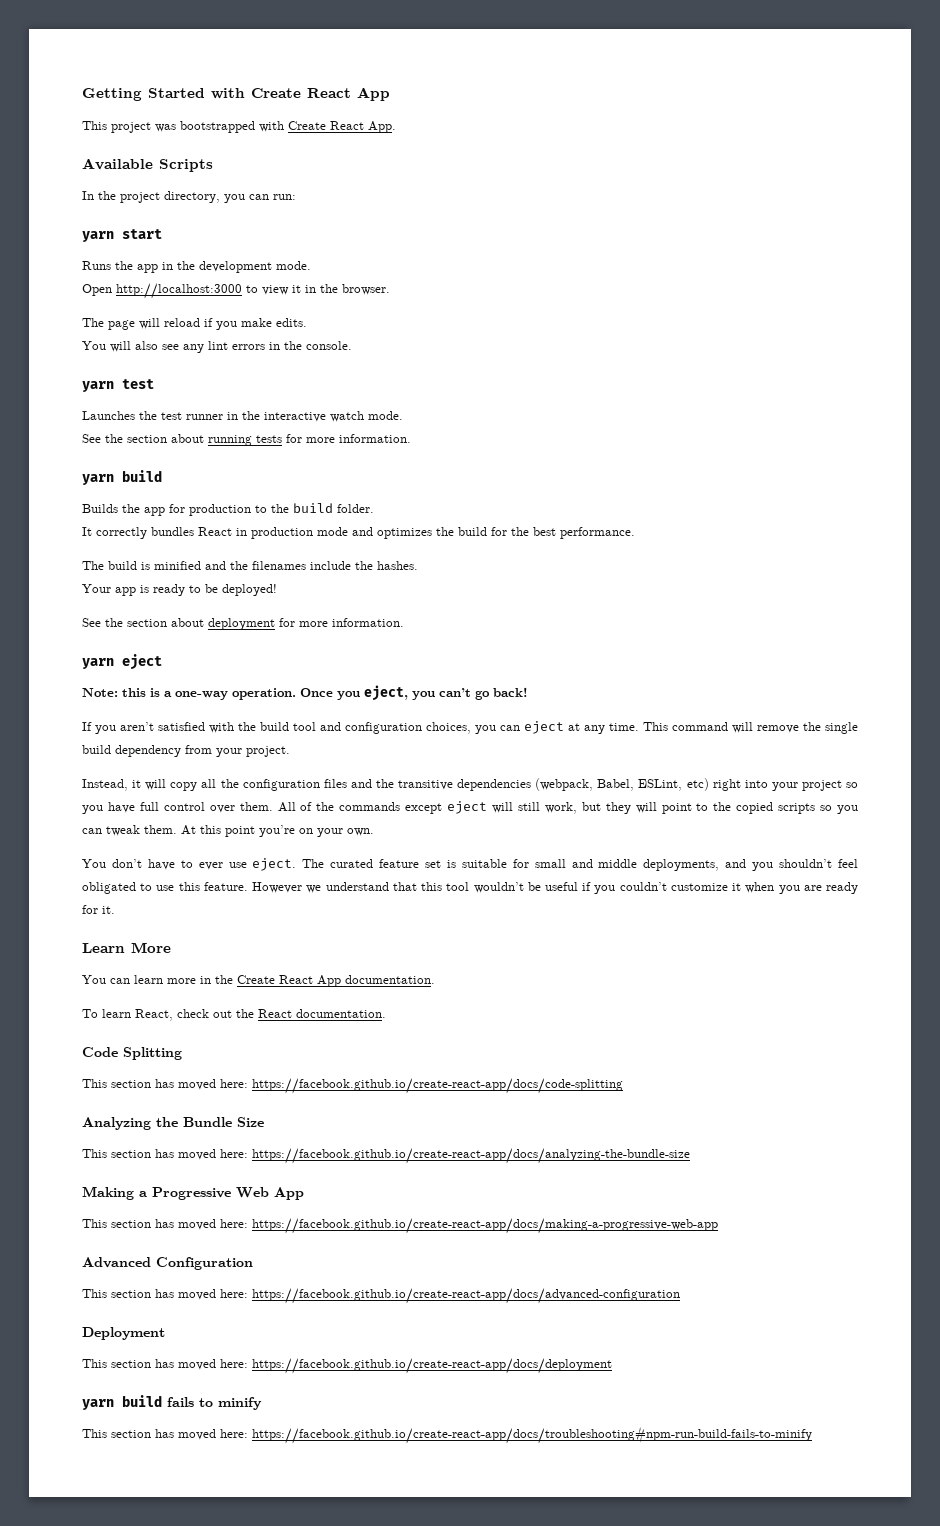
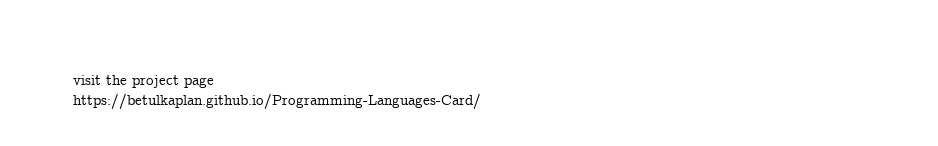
[82,87,390,101] [82,121,396,133] [82,158,213,172] [82,191,296,203] [82,229,162,242] [82,261,311,273] [82,283,390,299] [82,318,307,330] [82,341,352,353] [82,379,154,392] [82,411,403,422] [82,434,411,446] [82,470,162,485] [82,503,374,516] [82,527,635,539] [82,561,418,570] [82,584,277,596] [82,618,404,630] [82,654,162,670] [82,685,528,701] [82,721,858,734] [82,745,290,757] [82,778,859,791] [82,801,858,814] [82,825,374,837] [82,858,859,871] [82,882,859,894] [82,905,115,914] [82,942,171,953] [82,975,435,987] [82,1009,386,1021] [82,1047,182,1060] [82,1078,623,1094] [82,1117,264,1130] [82,1148,690,1164] [82,1186,304,1200] [82,1218,718,1234] [82,1257,253,1270] [82,1288,680,1304] [82,1327,165,1340] [82,1358,612,1374] [82,1395,262,1410] [82,1426,812,1444] Getting Started with Create React App // This project was bootstrapped with Create React App. // Available Scripts // In the project directory, you can run: // yarn start // Runs the app in the development mode. // Open http://localhost:3000 to view it in the browser. // The page will reload if you make edits. // You will also see any lint errors in the console. // yarn test // Launches the test runner in the interactive watch mode. // See the section about running tests for more information. // yarn build // Builds the app for production to the build folder. // It correctly bundles React in production mode and optimizes the build for the best performance. // The build is minified and the filenames include the hashes. // Your app is ready to be deployed! // See the section about deployment for more information. // yarn eject // Note: this is a one-way operation. Once you eject, you can’t go back! // If you aren’t satisfied with the build tool and configuration choices, you can eject at any time. This command will remove the single build dependency from your project. // Instead, it will copy all the configuration files and the transitive dependencies (webpack, Babel, ESLint, etc) right into your project so you have full control over them. All of the commands except eject will still work, but they will point to the copied scripts so you can tweak them. At this point you’re on your own. // You don’t have to ever use eject. The curated feature set is suitable for small and middle deployments, and you shouldn’t feel obligated to use this feature. However we understand that this tool wouldn’t be useful if you couldn’t customize it when you are ready for it. // Learn More // You can learn more in the Create React App documentation. // To learn React, check out the React documentation. // Code Splitting // This section has moved here: https://facebook.github.io/create-react-app/docs/code-splitting // Analyzing the Bundle Size // This section has moved here: https://facebook.github.io/create-react-app/docs/analyzing-the-bundle-size // Making a Progressive Web App // This section has moved here: https://facebook.github.io/create-react-app/docs/making-a-progressive-web-app // Advanced Configuration // This section has moved here: https://facebook.github.io/create-react-app/docs/advanced-configuration // Deployment // This section has moved here: https://facebook.github.io/create-react-app/docs/deployment // yarn build fails to minify // This section has moved here: https://facebook.github.io/create-react-app/docs/troubleshooting#npm-run-build-fails-to-minify -> [73,75,214,88] [73,93,481,110] visit the project page // https://betulkaplan.github.io/Programming-Languages-Card/

